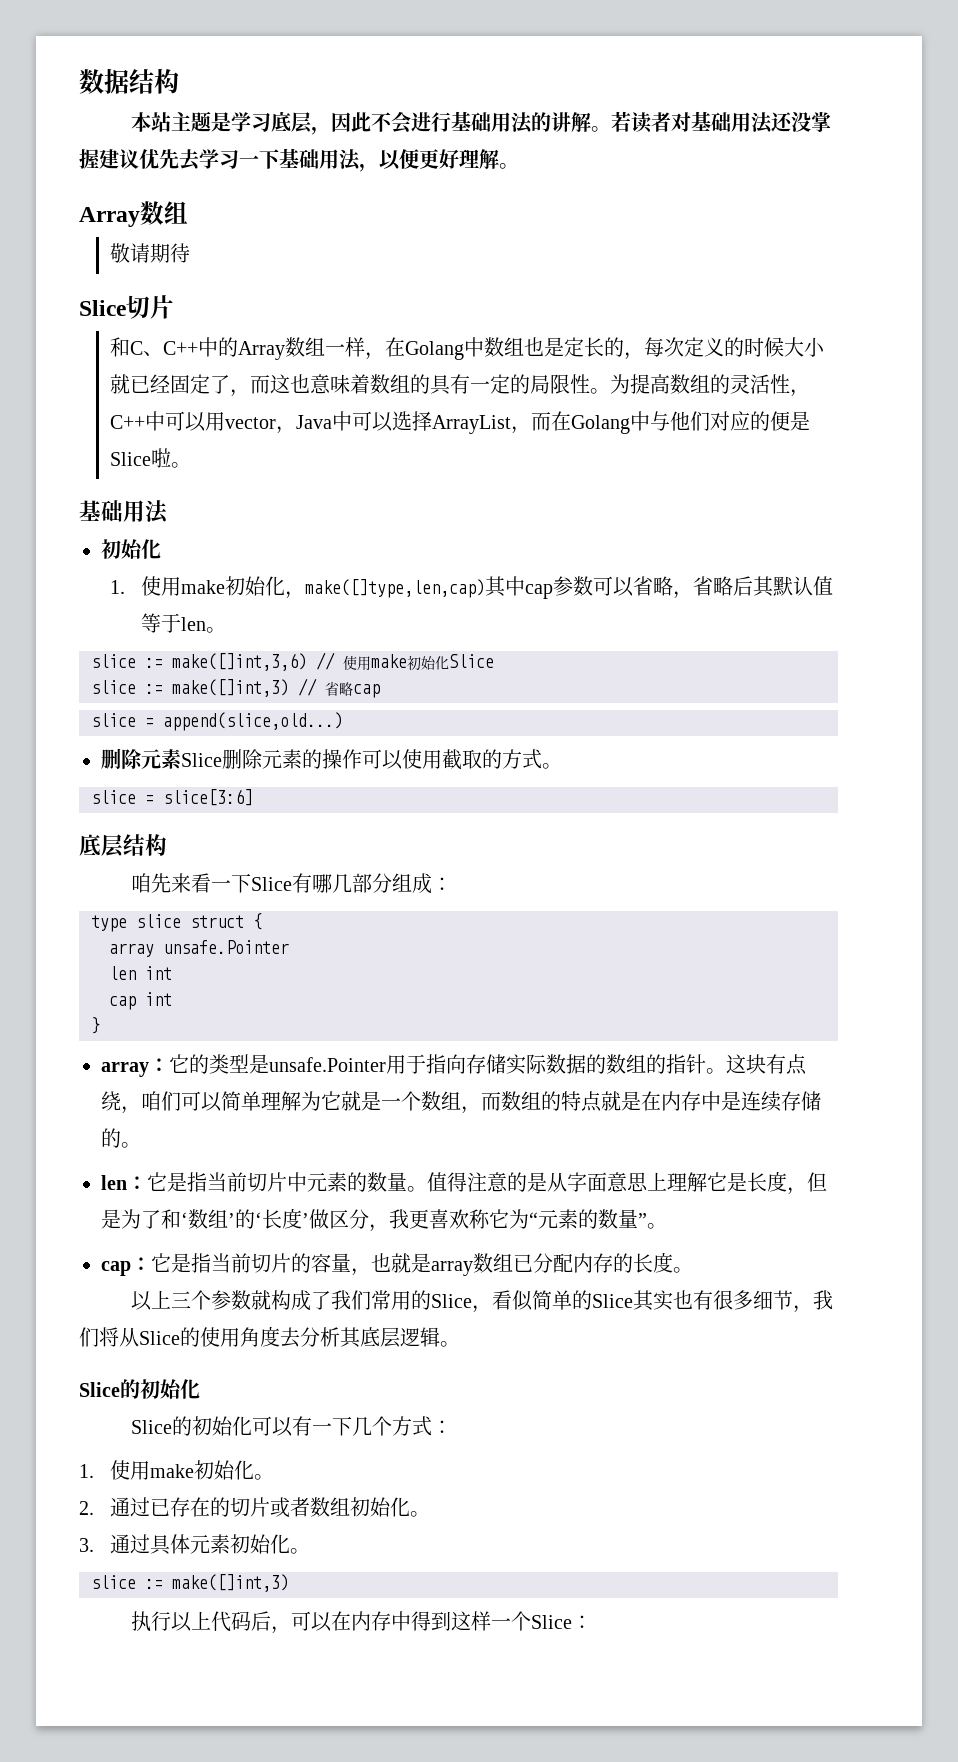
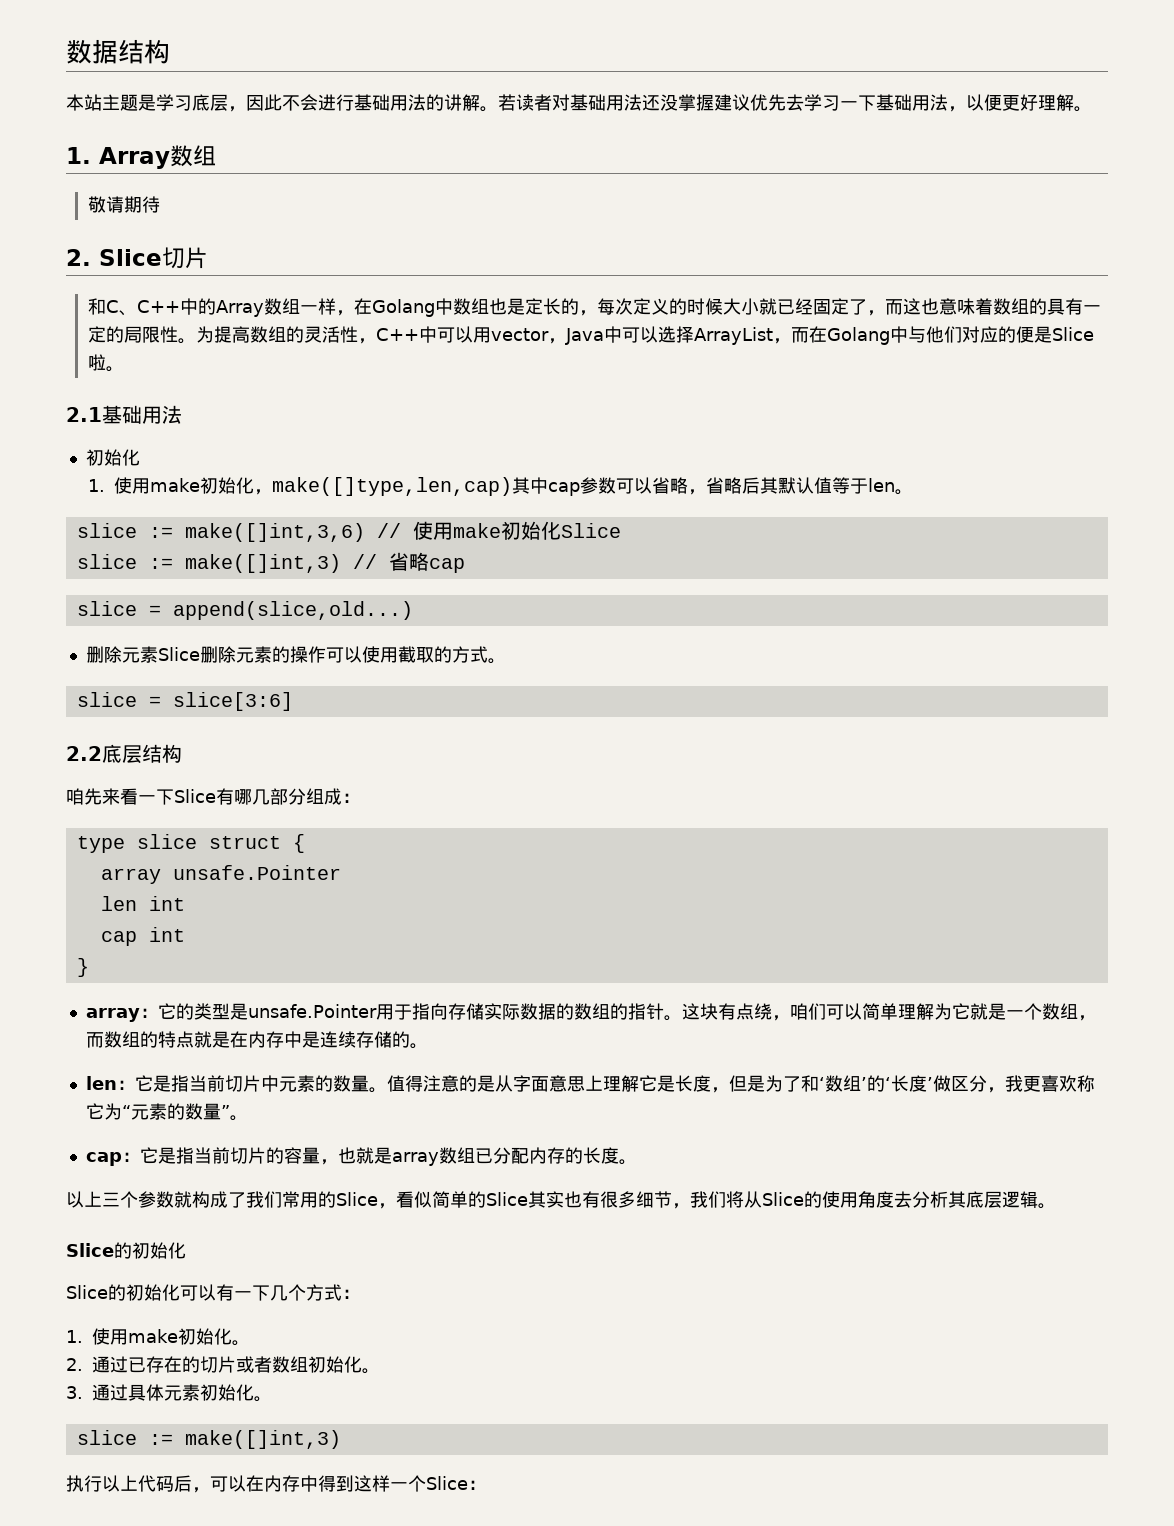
(519, 166) none -> [66,147,91,164] 1.
(191, 253) none -> [66,249,91,266] 2.
(192, 465) none -> [66,407,102,422] 2.1
(253, 797) none -> [66,746,102,761] 2.2

